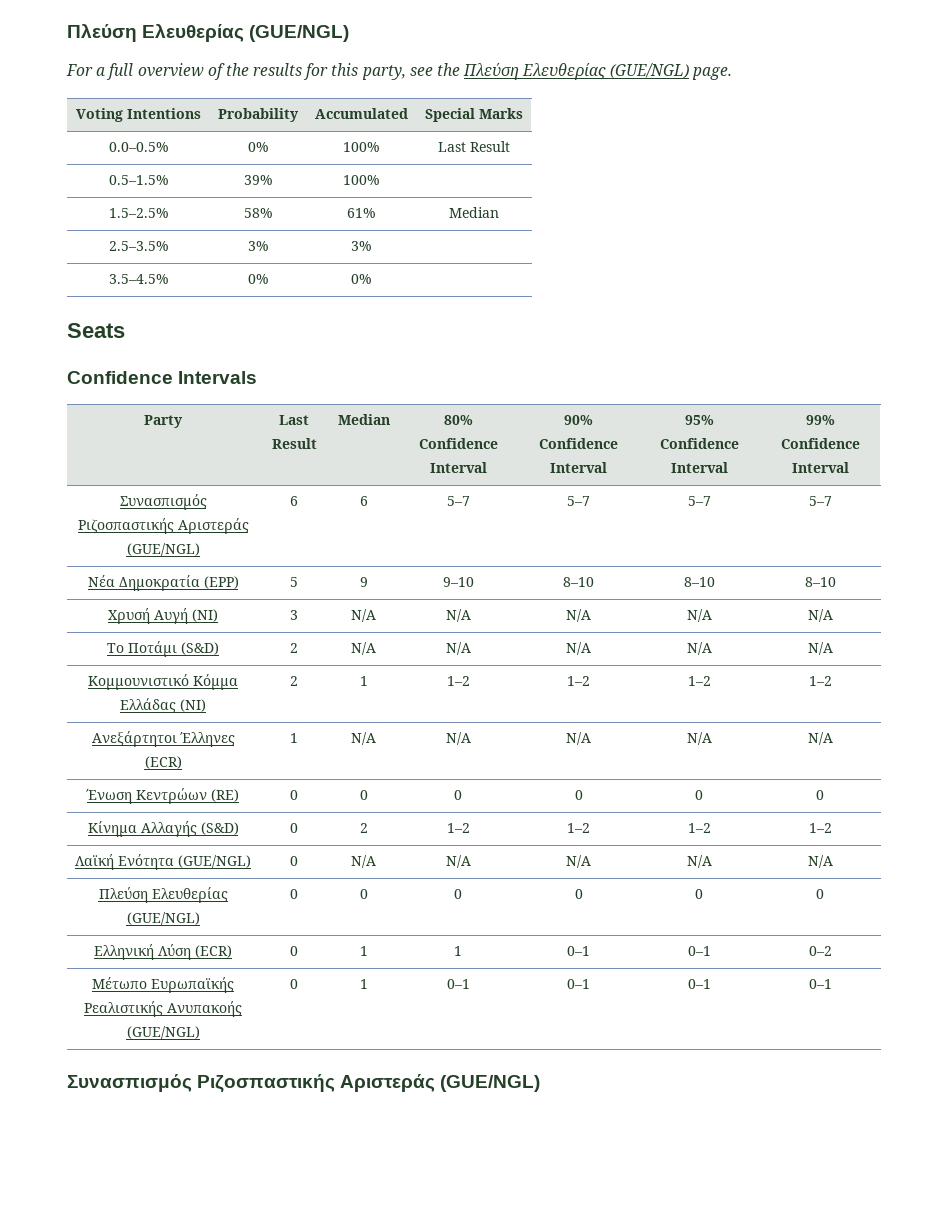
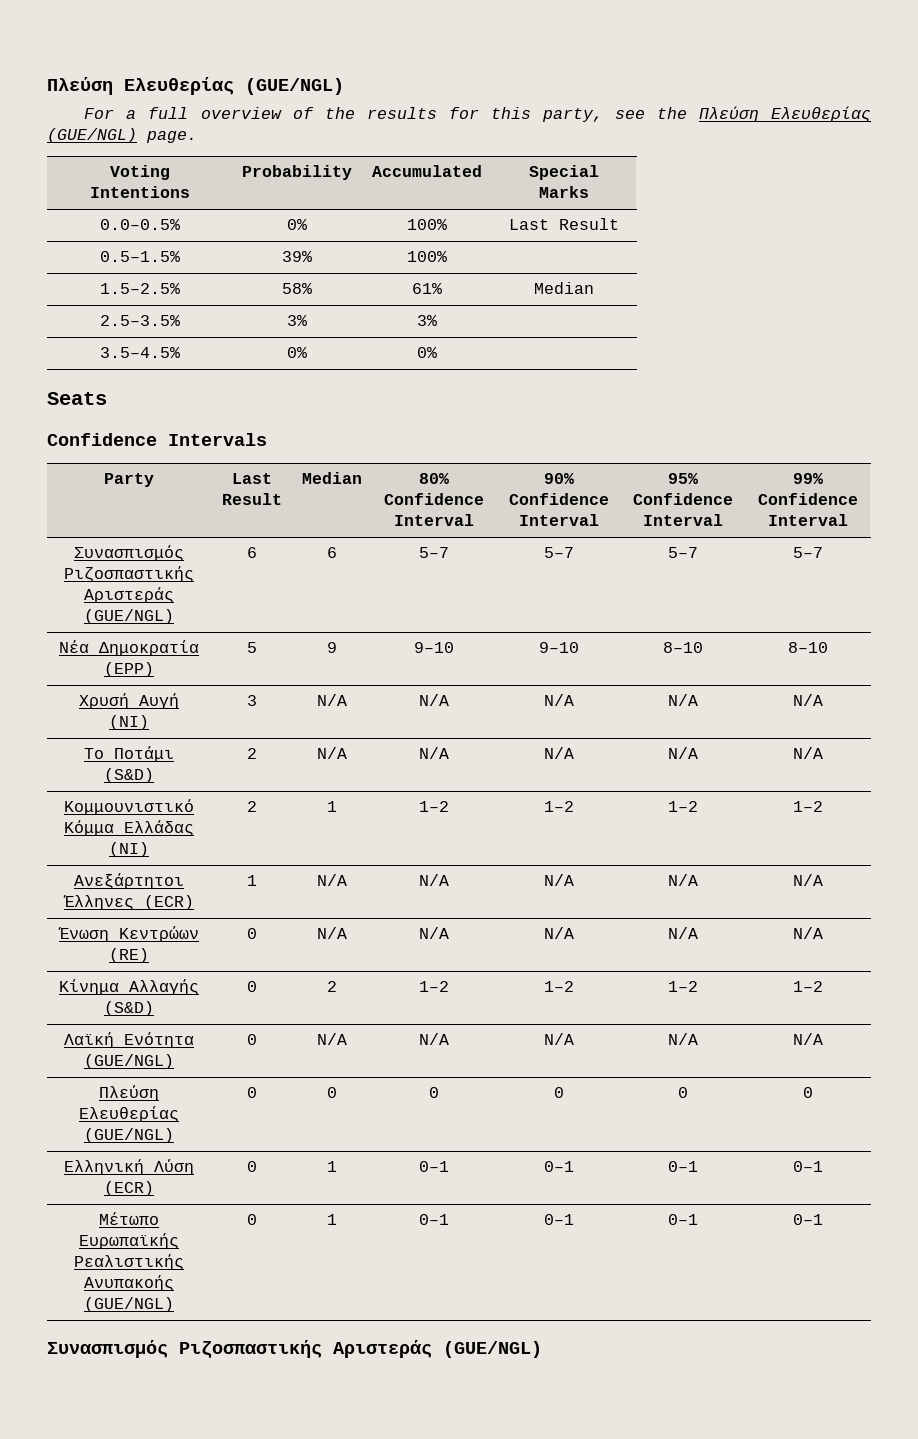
[563,577,594,587] 8–10 -> [538,642,579,653] 9–10
[359,790,368,800] [454,790,462,800] [574,790,583,800] [695,790,703,800] [816,790,824,800] 0 | 0 | 0 | 0 | 0 -> [317,927,347,939] [419,927,449,939] [543,927,574,939] [668,927,698,939] [793,927,823,939] N/A | N/A | N/A | N/A | N/A
[454,946,462,956] [567,946,590,956] [687,946,711,956] [808,946,832,956] 1 | 0–1 | 0–1 | 0–2 -> [419,1161,449,1172] [543,1161,574,1172] [668,1161,698,1172] [793,1161,823,1172] 0–1 | 0–1 | 0–1 | 0–1

